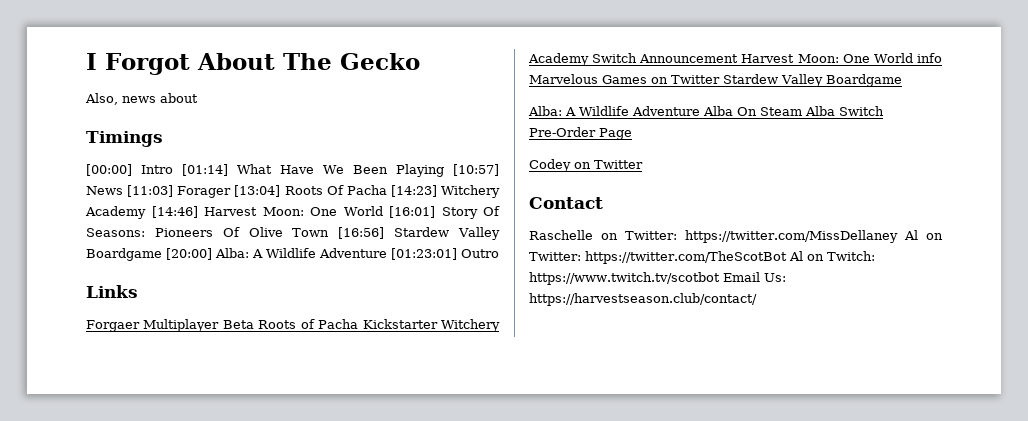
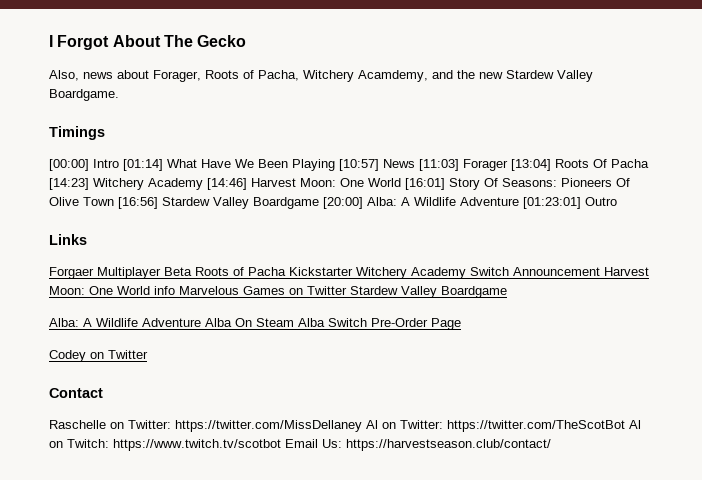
(198, 98) none -> [153,70,593,82] [49,89,119,101] Forager, Roots of Pacha, Witchery Acamdemy, and the new Stardew Valley Boardgame.

